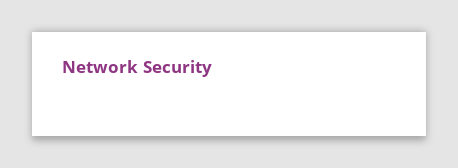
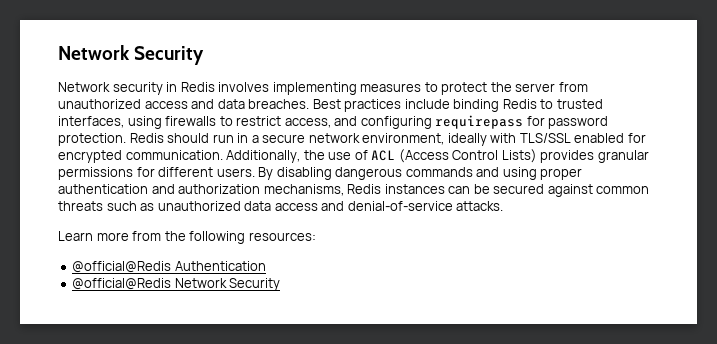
[62,60,212,77] Network Security -> [58,45,205,65] [58,82,588,95] [58,99,603,112] [58,115,609,129] [58,133,646,146] [58,149,649,163] [58,167,583,180] [58,184,650,197] [58,201,504,211] [58,231,316,244] [72,261,266,273] [72,278,281,291] Network Security // Network security in Redis involves implementing measures to protect the server from unauthorized access and data breaches. Best practices include binding Redis to trusted interfaces, using firewalls to restrict access, and configuring requirepass for password protection. Redis should run in a secure network environment, ideally with TLS/SSL enabled for encrypted communication. Additionally, the use of ACL (Access Control Lists) provides granular permissions for different users. By disabling dangerous commands and using proper authentication and authorization mechanisms, Redis instances can be secured against common threats such as unauthorized data access and denial-of-service attacks. // Learn more from the following resources: // @official@Redis Authentication // @official@Redis Network Security

